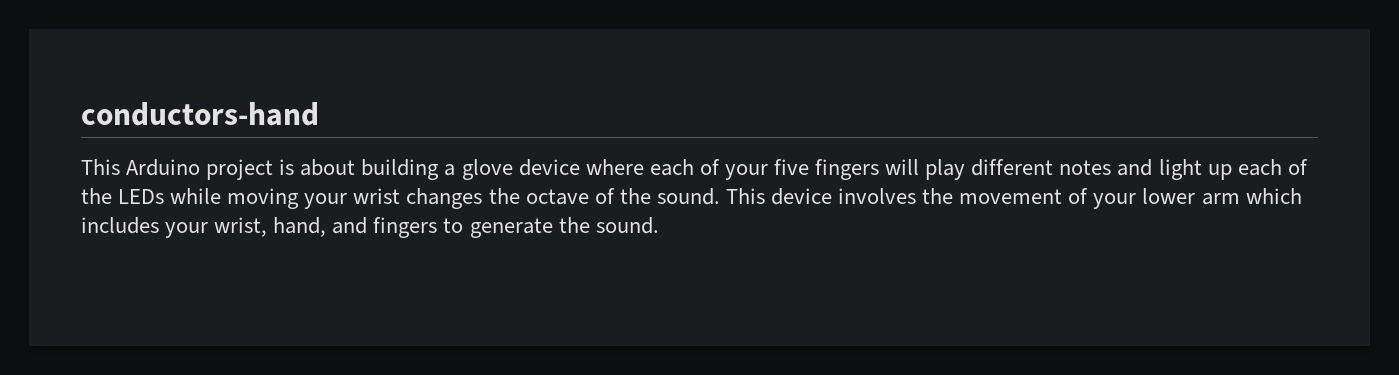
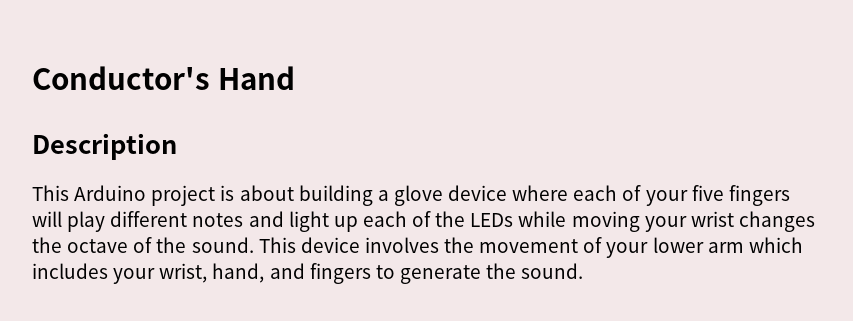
[81,102,319,126] conductors-hand -> [32,66,295,90] [32,133,177,160] Conductor's Hand // Description

